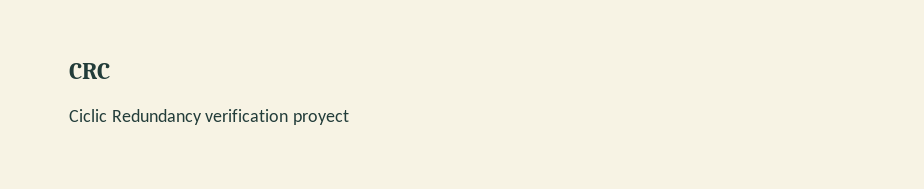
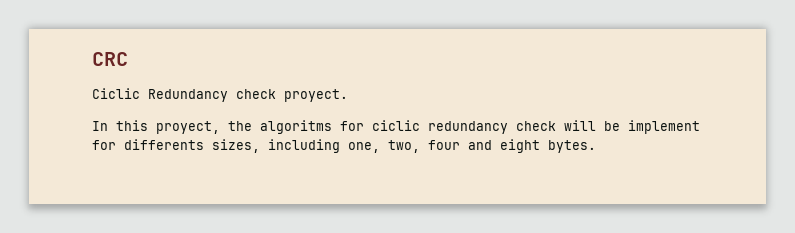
[205,109,350,125] verification proyect -> [236,89,348,102] [92,120,700,134] [92,139,596,153] check proyect. // In this proyect, the algoritms for ciclic redundancy check will be implement for differents sizes, including one, two, four and eight bytes.

